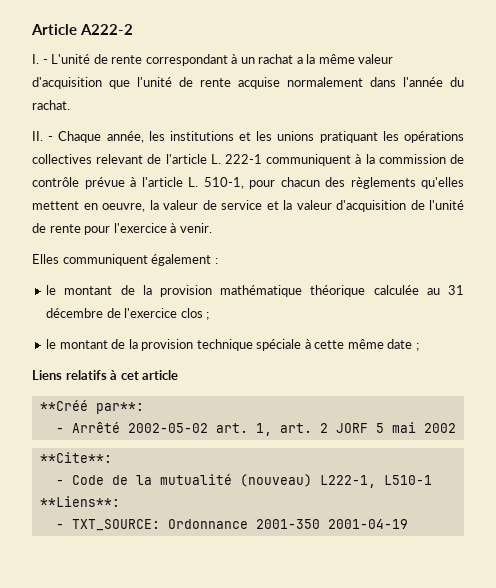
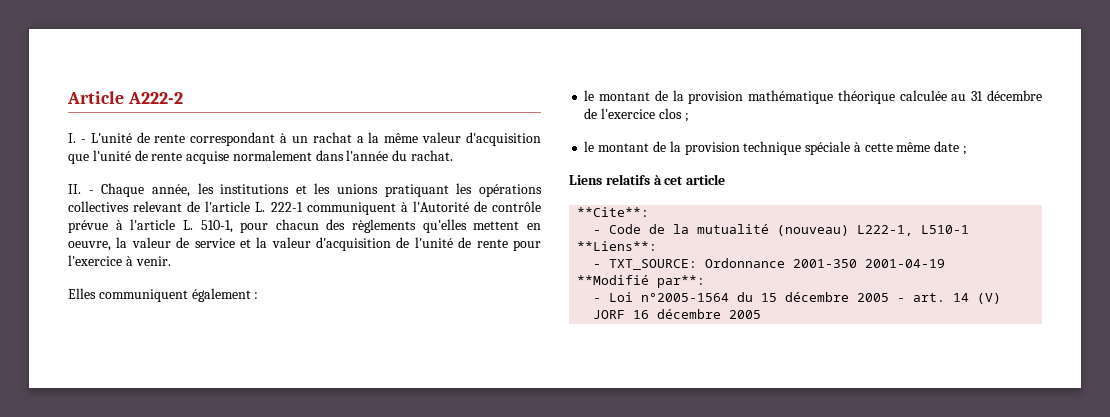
[365,154,446,164] la commission -> [412,201,469,212] l'Autorité
[39,400,144,414] [55,422,456,436] // **Créé par**: // - Arrêté 2002-05-02 art. 1, art. 2 JORF 5 mai 2002 -> (726, 179) none
(408, 524) none -> [577,275,706,288] [593,292,1002,304] [593,309,762,319] // **Modifié par**: // - Loi n°2005-1564 du 15 décembre 2005 - art. 14 (V) JORF 16 décembre 2005

